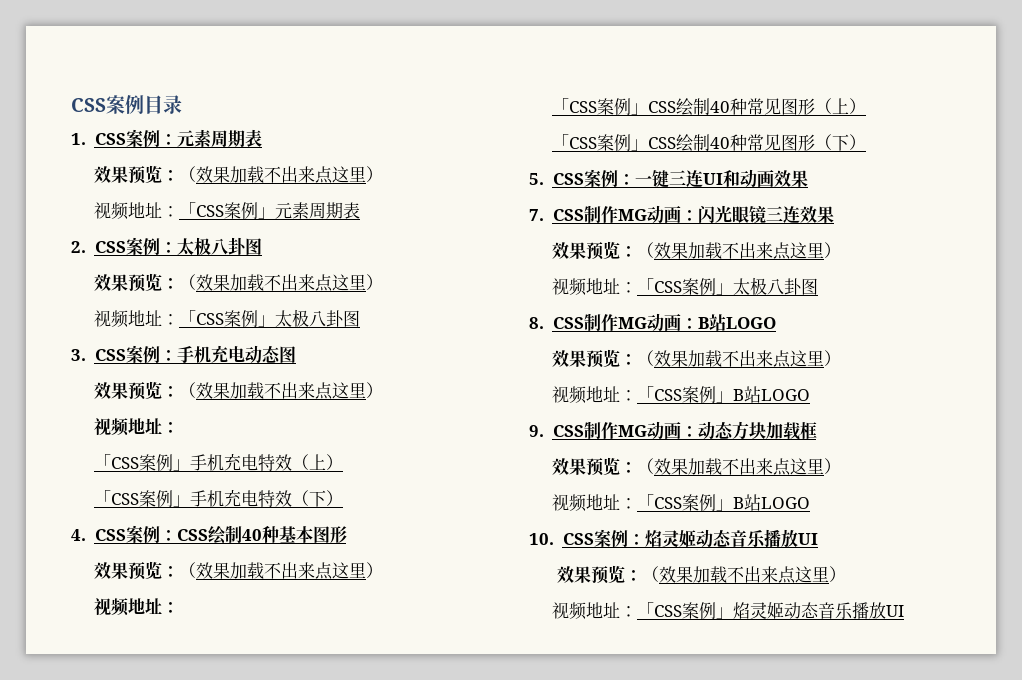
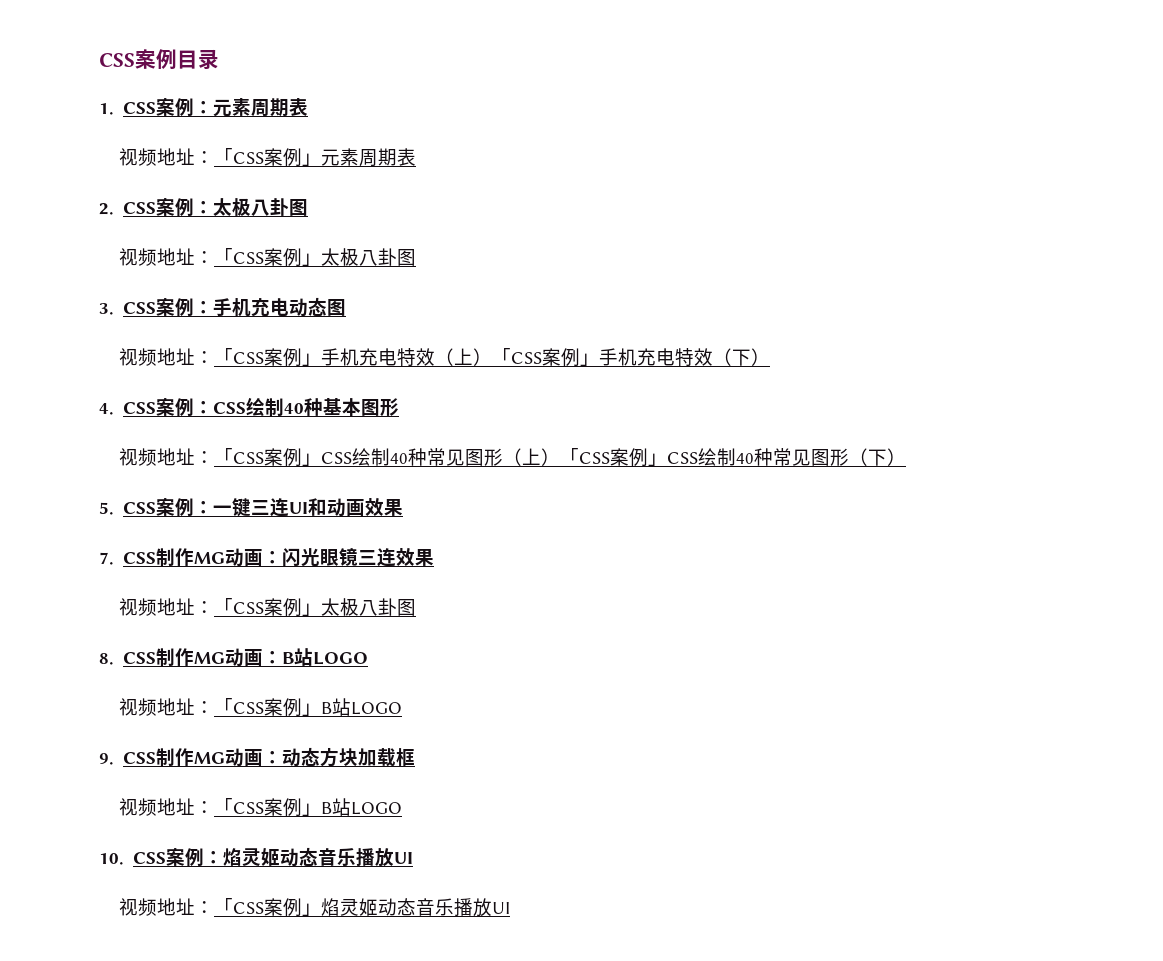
[94,165,384,184] // 效果预览：（效果加载不出来点这里） -> (309, 107) none
[94,273,384,292] // 效果预览：（效果加载不出来点这里） -> (309, 207) none
[94,381,384,400] [94,418,180,436] // 效果预览：（效果加载不出来点这里） // 视频地址： // -> [119,348,215,366] // 视频地址：
(344, 462) // -> (493, 357) none
[94,561,384,580] [94,598,180,616] // 效果预览：（效果加载不出来点这里） // 视频地址： // -> [119,448,215,466] // 视频地址：
(867, 106) // -> (561, 457) none
[552,241,842,260] // 效果预览：（效果加载不出来点这里） -> (435, 557) none
[552,349,842,368] // 效果预览：（效果加载不出来点这里） -> (369, 658) none
[552,457,842,476] // 效果预览：（效果加载不出来点这里） -> (416, 757) none
[556,565,846,584] // 效果预览：（效果加载不出来点这里） -> (414, 858) none

